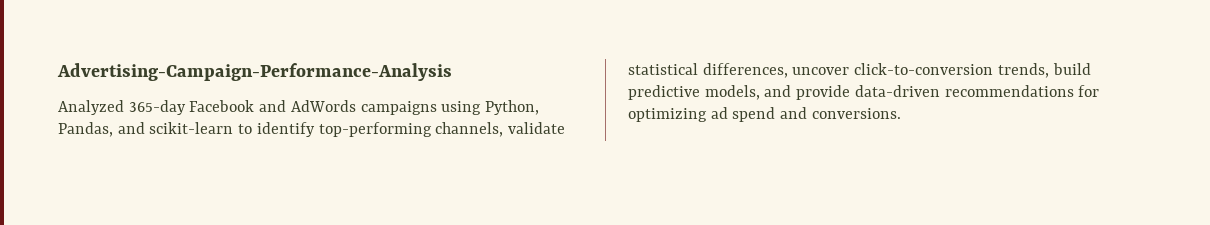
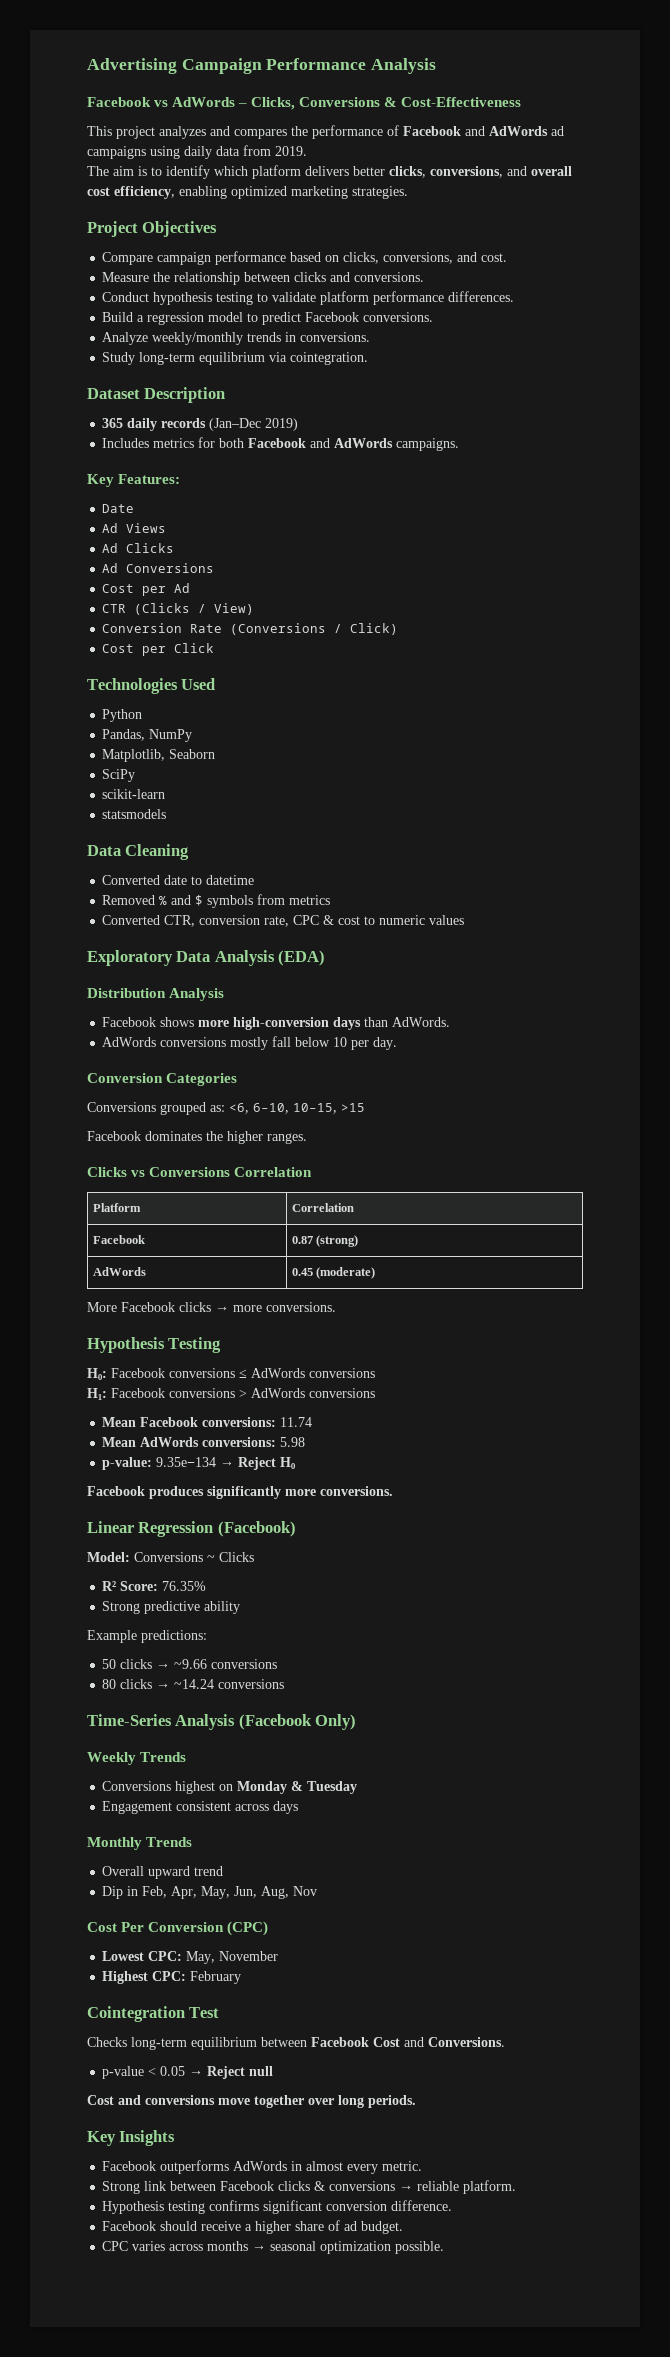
[57,63,452,81] [58,100,356,115] Advertising-Campaign-Performance-Analysis // Analyzed 365-day Facebook and AdWords -> [87,58,437,74] [87,97,522,110] [87,125,564,139] Advertising Campaign Performance Analysis // Facebook vs AdWords – Clicks, Conversions & Cost-Effectiveness // This project analyzes and compares the performance of Facebook and AdWords ad
[485,100,540,115] [58,122,566,137] [628,63,1091,78] [628,85,1100,100] [628,107,901,122] Python, Pandas, and scikit-learn to identify top-performing channels, validate statistical differences, uncover click-to-conversion trends, build predictive models, and provide data-driven recommendations for optimizing ad spend and conversions. -> [184,145,307,159] [87,165,572,179] [87,186,408,199] [87,221,218,237] [102,251,508,265] [102,272,425,285] [102,291,515,305] [102,312,434,325] [102,332,371,345] [102,352,369,365] [87,387,226,403] [102,418,299,431] [102,437,460,451] [87,474,181,487] [102,504,135,513] [102,523,167,533] [102,543,175,553] [102,563,215,573] [102,583,191,596] [102,603,255,615] [102,623,399,635] [102,643,215,656] [87,678,216,694] [102,709,143,722] [102,729,193,742] [102,749,216,762] [102,769,136,782] [102,789,166,799] [102,809,167,819] [87,844,190,860] [102,875,255,885] [102,894,331,908] [102,915,465,927] [87,950,326,966] [87,988,225,1001] [102,1017,451,1030] [102,1036,398,1050] [87,1073,238,1086] [87,1102,365,1115] [87,1131,307,1144] [87,1167,313,1177] [92,1203,141,1212] [291,1203,354,1212] [92,1235,145,1244] [291,1235,359,1247] [92,1267,146,1276] [291,1267,376,1279] [87,1302,336,1312] [87,1337,222,1353] [87,1368,375,1380] [87,1388,375,1400] [102,1417,313,1427] [102,1437,306,1447] [102,1457,297,1470] [87,1486,393,1499] [87,1521,296,1537] [87,1552,254,1562] [102,1581,207,1591] [102,1601,241,1614] [87,1630,207,1643] [102,1659,278,1669] [102,1679,285,1689] [87,1714,357,1730] [87,1752,187,1765] [102,1781,358,1794] [102,1801,299,1814] [87,1837,193,1850] [102,1866,224,1879] [102,1886,318,1899] [87,1921,269,1936] [102,1951,279,1964] [102,1971,242,1984] [87,2006,220,2022] [87,2037,505,2050] [102,2066,274,2079] [87,2095,416,2108] [87,2130,176,2146] [102,2160,423,2174] [102,2180,517,2194] [102,2200,453,2214] [102,2220,404,2234] [102,2241,445,2254] daily data from 2019. // The aim is to identify which platform delivers better clicks, conversions, and overall cost efficiency, enabling optimized marketing strategies. // Project Objectives // Compare campaign performance based on clicks, conversions, and cost. // Measure the relationship between clicks and conversions. // Conduct hypothesis testing to validate platform performance differences. // Build a regression model to predict Facebook conversions. // Analyze weekly/monthly trends in conversions. // Study long-term equilibrium via cointegration. // Dataset Description // 365 daily records (Jan–Dec 2019) // Includes metrics for both Facebook and AdWords campaigns. // Key Features: // Date // Ad Views // Ad Clicks // Ad Conversions // Cost per Ad // CTR (Clicks / View) // Conversion Rate (Conversions / Click) // Cost per Click // Technologies Used // Python // Pandas, NumPy // Matplotlib, Seaborn // SciPy // scikit-learn // statsmodels // Data Cleaning // Converted date to datetime // Removed % and $ symbols from metrics // Converted CTR, conversion rate, CPC & cost to numeric values // Exploratory Data Analysis (EDA) // Distribution Analysis // Facebook shows more high-conversion days than AdWords. // AdWords conversions mostly fall below 10 per day. // Conversion Categories // Conversions grouped as: <6, 6–10, 10–15, >15 // Facebook dominates the higher ranges. // Clicks vs Conversions Correlation // Platform | Correlation // Facebook | 0.87 (strong) // AdWords | 0.45 (moderate) // More Facebook clicks → more conversions. // Hypothesis Testing // H₀: Facebook conversions ≤ AdWords conversions // H₁: Facebook conversions > AdWords conversions // Mean Facebook conversions: 11.74 // Mean AdWords conversions: 5.98 // p-value: 9.35e−134 → Reject H₀ // Facebook produces significantly more conversions. // Linear Regression (Facebook) // Model: Conversions ~ Clicks // R² Score: 76.35% // Strong predictive ability // Example predictions: // 50 clicks → ~9.66 conversions // 80 clicks → ~14.24 conversions // Time-Series Analysis (Facebook Only) // Weekly Trends // Conversions highest on Monday & Tuesday // Engagement consistent across days // Monthly Trends // Overall upward trend // Dip in Feb, Apr, May, Jun, Aug, Nov // Cost Per Conversion (CPC) // Lowest CPC: May, November // Highest CPC: February // Cointegration Test // Checks long-term equilibrium between Facebook Cost and Conversions. // p-value < 0.05 → Reject null // Cost and conversions move together over long periods. // Key Insights // Facebook outperforms AdWords in almost every metric. // Strong link between Facebook clicks & conversions → reliable platform. // Hypothesis testing confirms significant conversion difference. // Facebook should receive a higher share of ad budget. // CPC varies across months → seasonal optimization possible.

